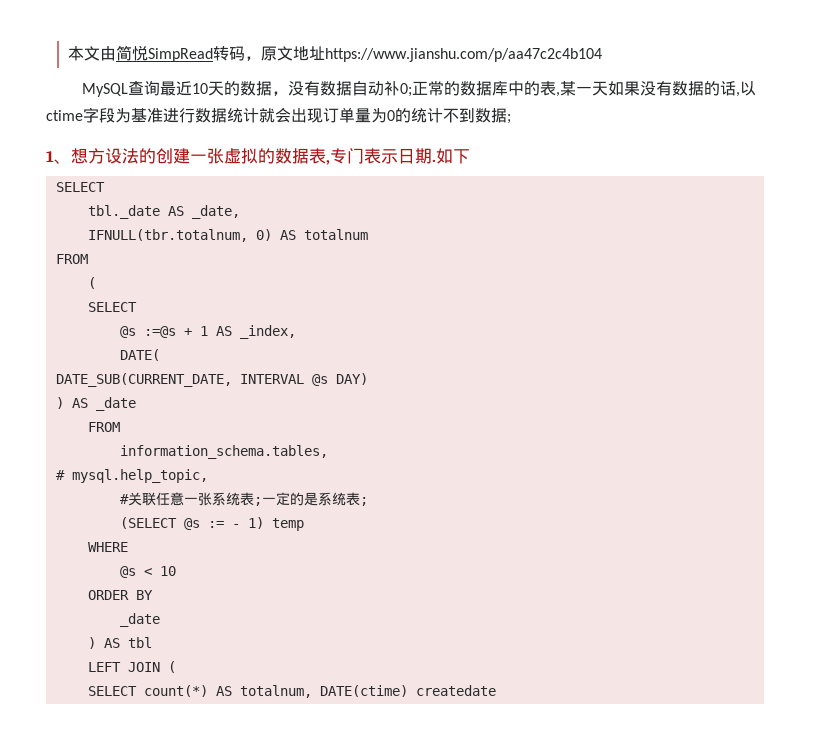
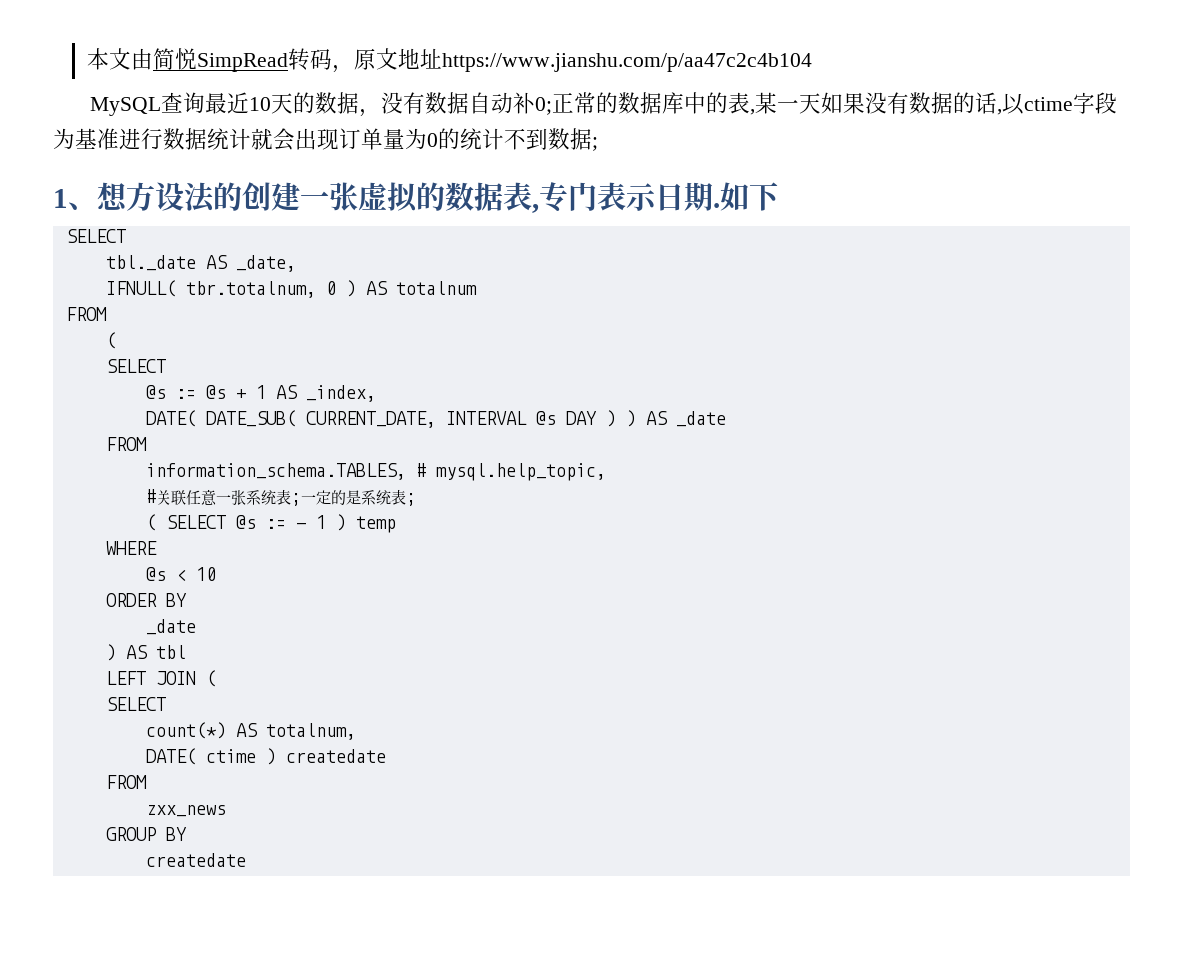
[87,229,272,242] IFNULL(tbr.totalnum, 0) -> [105,280,356,298] IFNULL( tbr.totalnum, 0 )
[143,326,176,338] :=@s -> [175,385,226,399] := @s
[55,373,368,387] // DATE_SUB(CURRENT_DATE, INTERVAL @s DAY) // -> [205,410,616,428] DATE_SUB( CURRENT_DATE, INTERVAL @s DAY )
[119,445,328,459] information_schema.tables, // -> [145,463,406,480] information_schema.TABLES,
[119,517,177,529] (SELECT -> [145,514,226,531] ( SELECT
[247,517,264,529] 1) -> [315,514,346,531] 1 )
(137, 691) none -> (166, 704) //
[319,685,408,697] DATE(ctime) -> [145,748,386,765] [105,775,147,789] [145,805,226,817] [105,827,187,841] // DATE( ctime ) createdate // FROM // zxx_news // GROUP BY //

